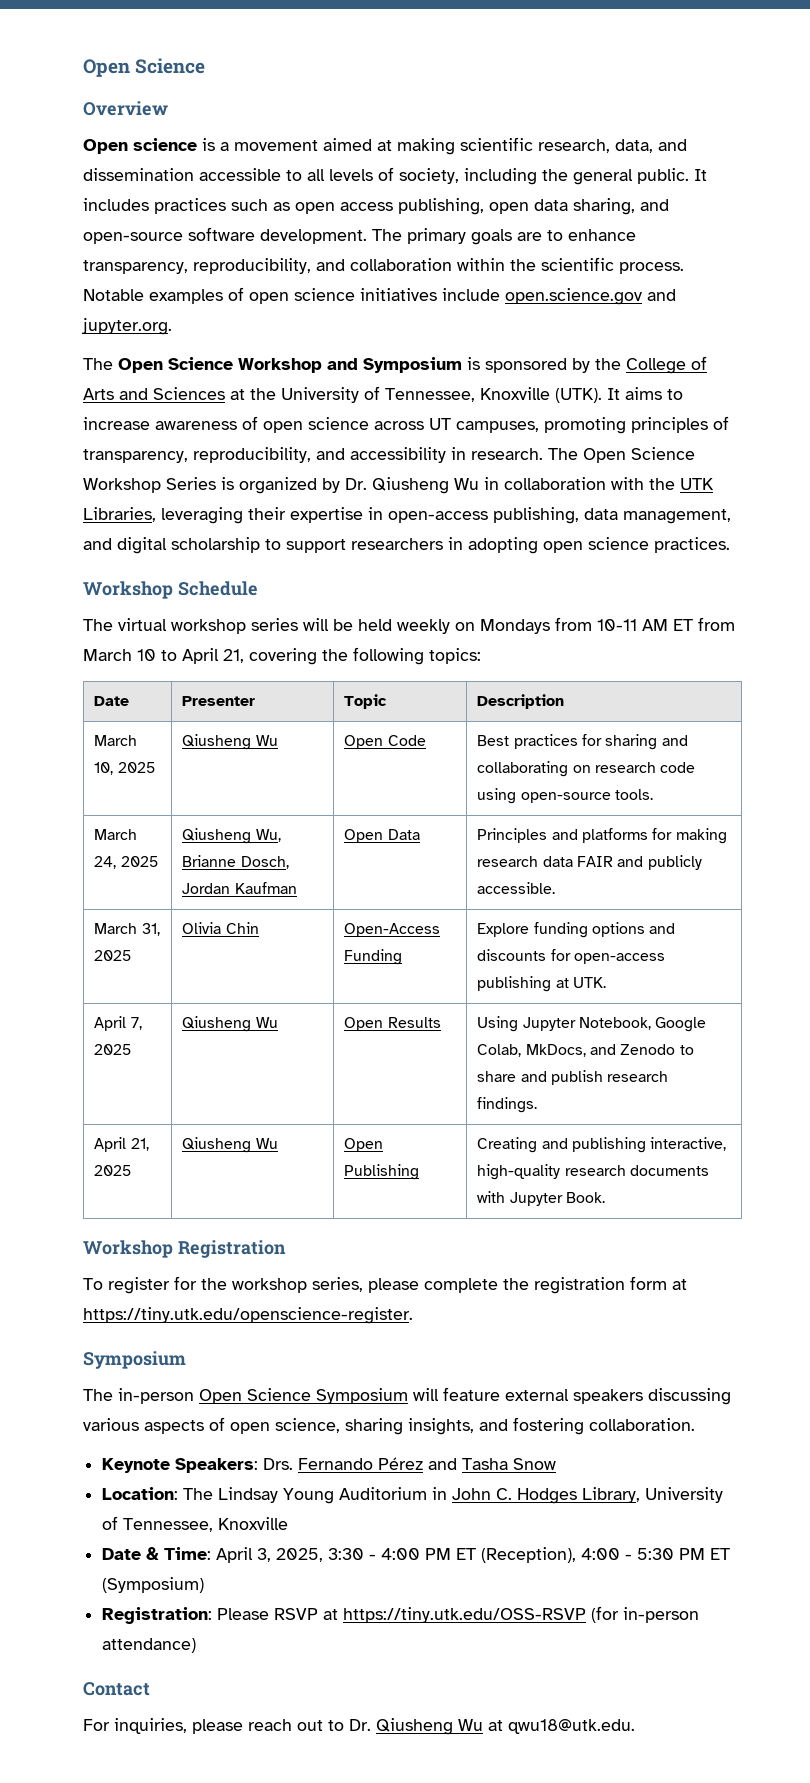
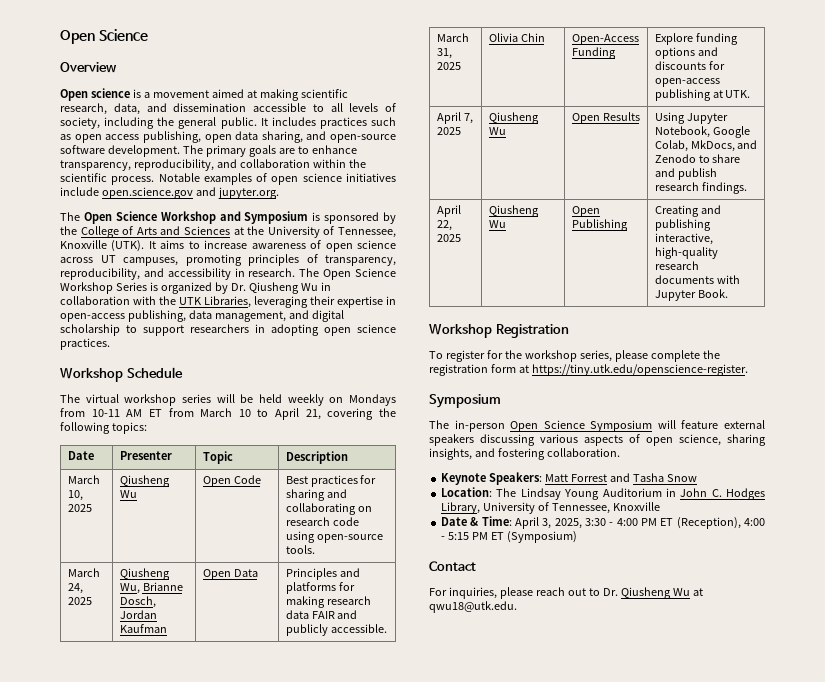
[130,1138,149,1151] 21, -> [436,220,452,231] 22,
[263,1457,424,1470] Drs. Fernando Pérez -> [545,474,608,482] Matt Forrest
[637,1548,675,1560] 5:30 -> [448,532,470,540] 5:15
[102,1606,700,1624] [102,1638,197,1653] // Registration: Please RSVP at https://tiny.utk.edu/OSS-RSVP (for in-person attendance) -> (577, 537) none

